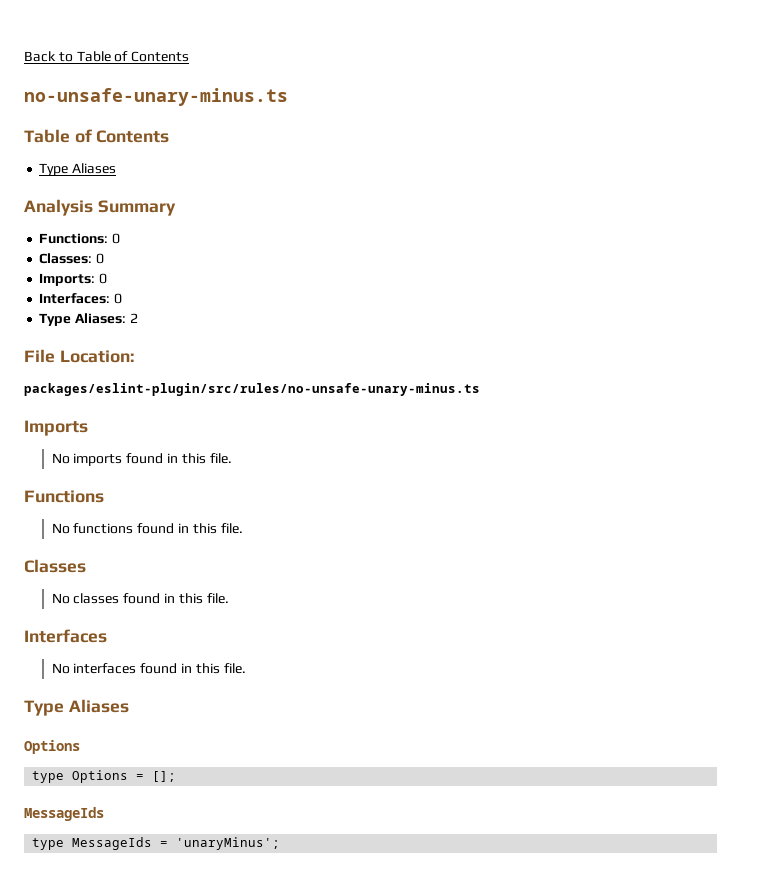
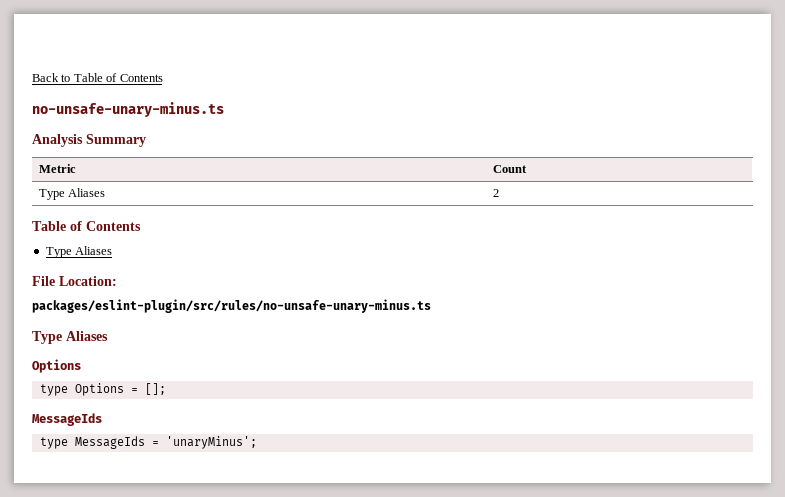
(288, 97) none -> [32,134,146,147] [39,164,77,173] [493,165,528,173] [39,188,106,200] [493,189,500,197] // Analysis Summary // Metric | Count // Type Aliases | 2
[24,199,176,216] [39,233,121,244] [39,253,105,264] [39,273,108,286] [39,293,123,304] [39,313,138,326] [24,349,134,363] [24,383,480,396] [24,420,88,436] [51,453,232,466] [24,490,104,503] [51,523,243,534] [24,559,86,573] [51,593,229,604] [24,629,107,643] [51,663,246,674] Analysis Summary // Functions: 0 // Classes: 0 // Imports: 0 // Interfaces: 0 // Type Aliases: 2 // File Location: // packages/eslint-plugin/src/rules/no-unsafe-unary-minus.ts // Imports // No imports found in this file. // Functions // No functions found in this file. // Classes // No classes found in this file. // Interfaces // No interfaces found in this file. -> [32,276,117,286] [32,299,431,313] File Location: // packages/eslint-plugin/src/rules/no-unsafe-unary-minus.ts

